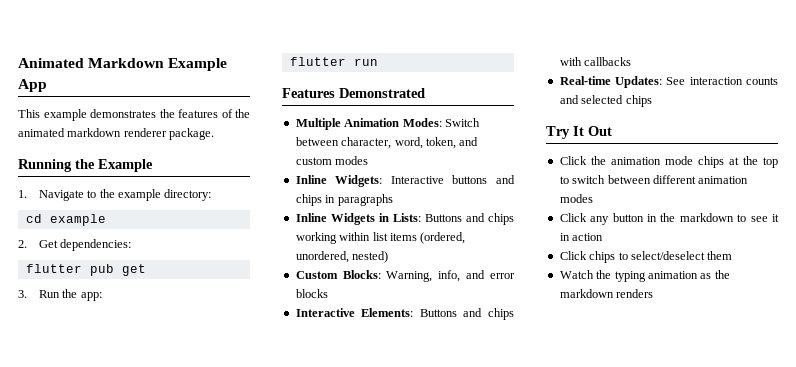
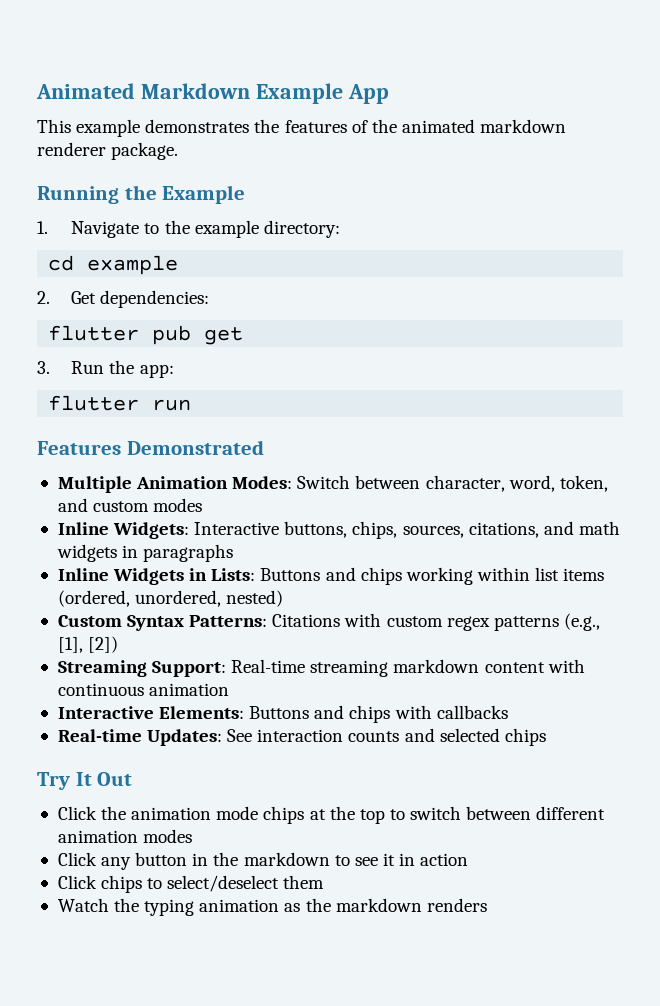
[452,175,515,184] [295,194,322,206] buttons and chips -> [284,521,620,539] [56,544,117,562] buttons, chips, sources, citations, and math widgets
[342,270,515,282] [295,289,328,298] Blocks: Warning, info, and error blocks -> [127,613,600,631] [57,636,119,653] [57,659,585,677] [57,683,230,696] Syntax Patterns: Citations with custom regex patterns (e.g., [1], [2]) // Streaming Support: Real-time streaming markdown content with continuous animation

